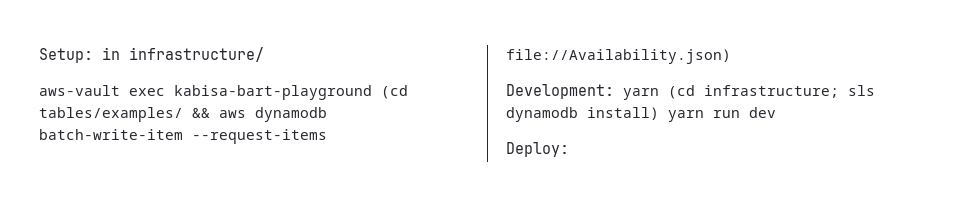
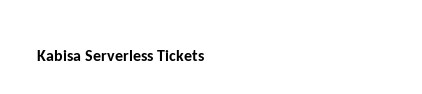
[39,47,264,63] [39,85,408,100] [39,107,327,122] [39,129,327,144] [506,49,731,64] [506,84,875,100] [506,107,776,122] [506,142,569,157] Setup: in infrastructure/ // aws-vault exec kabisa-bart-playground (cd tables/examples/ && aws dynamodb batch-write-item --request-items file://Availability.json) // Development: yarn (cd infrastructure; sls dynamodb install) yarn run dev // Deploy: -> [37,50,205,61] Kabisa Serverless Tickets

